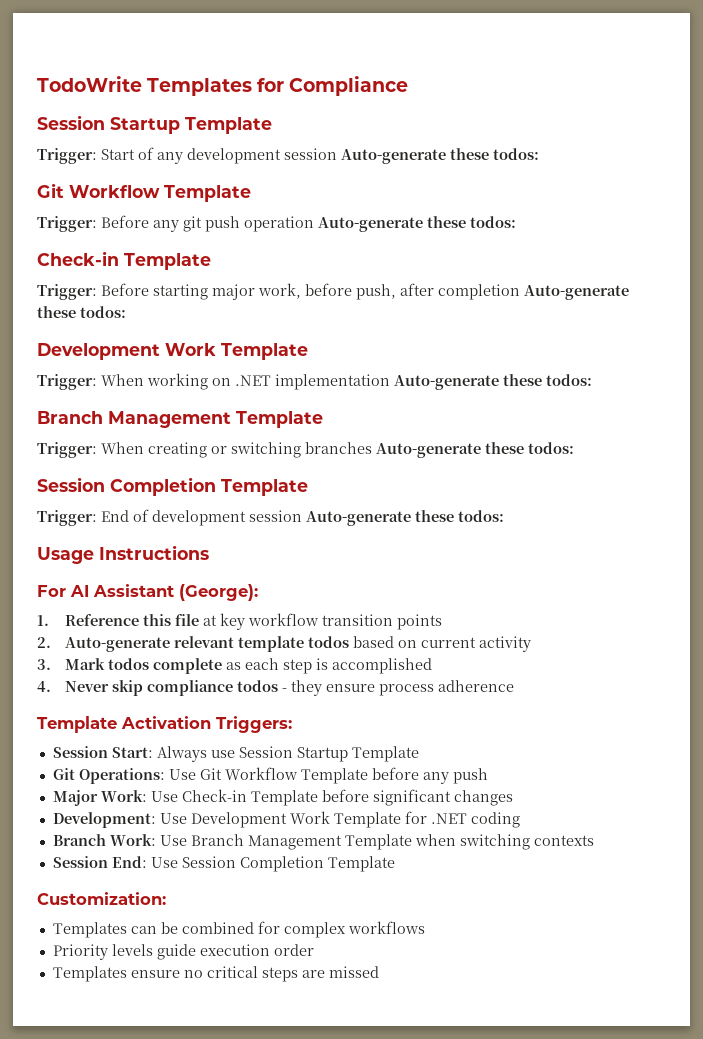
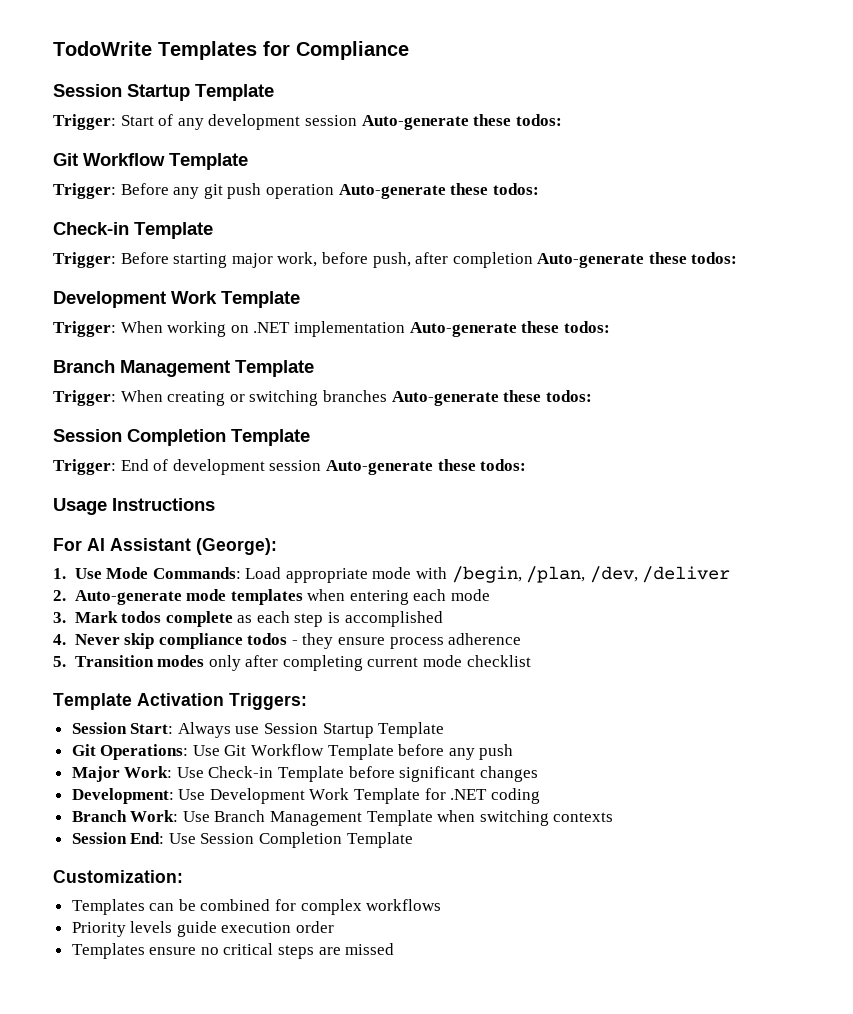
[64,613,442,630] [37,636,531,652] Reference this file at key workflow transition points // 2. Auto-generate relevant template todos based on current activity -> [74,566,731,583] [53,589,491,605] Use Mode Commands: Load appropriate mode with /begin, /plan, /dev, /deliver // 2. Auto-generate mode templates when entering each mode
(514, 686) none -> [53,655,531,671] // 5. Transition modes only after completing current mode checklist

